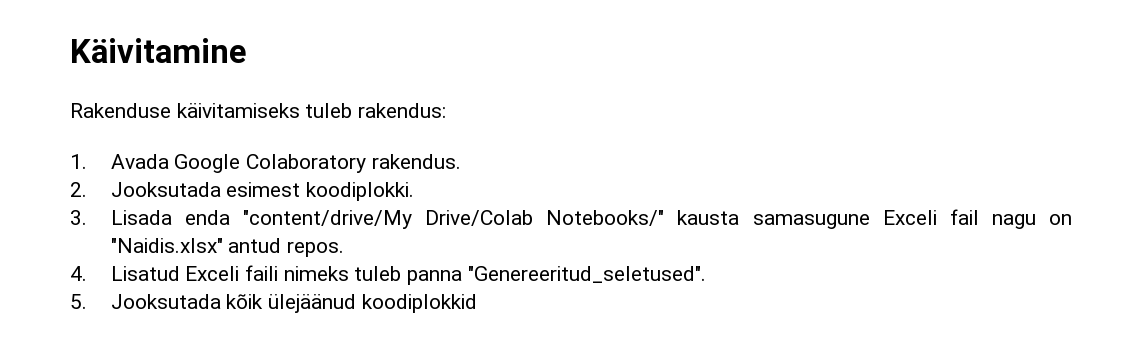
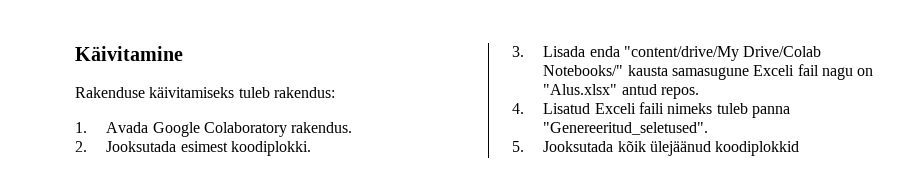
[110,238,223,253] "Naidis.xlsx" -> [543,84,618,95] "Alus.xlsx"

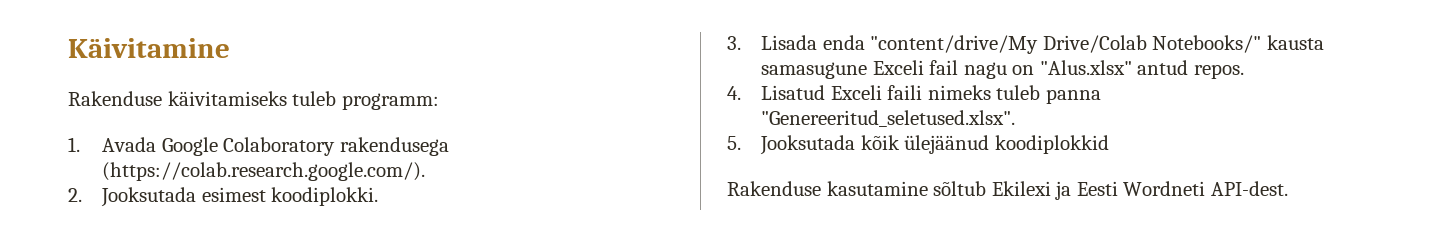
[273,87,335,98] rakendus: -> [341,93,439,110] programm:
[291,122,353,133] rakendus. -> [339,137,449,156] [101,162,425,181] rakendusega (https://colab.research.google.com/).
[543,122,709,135] "Genereeritud_seletused". -> [760,110,1015,127] "Genereeritud_seletused.xlsx".
(800, 148) none -> [727,181,1288,200] // Rakenduse kasutamine sõltub Ekilexi ja Eesti Wordneti API-dest.

